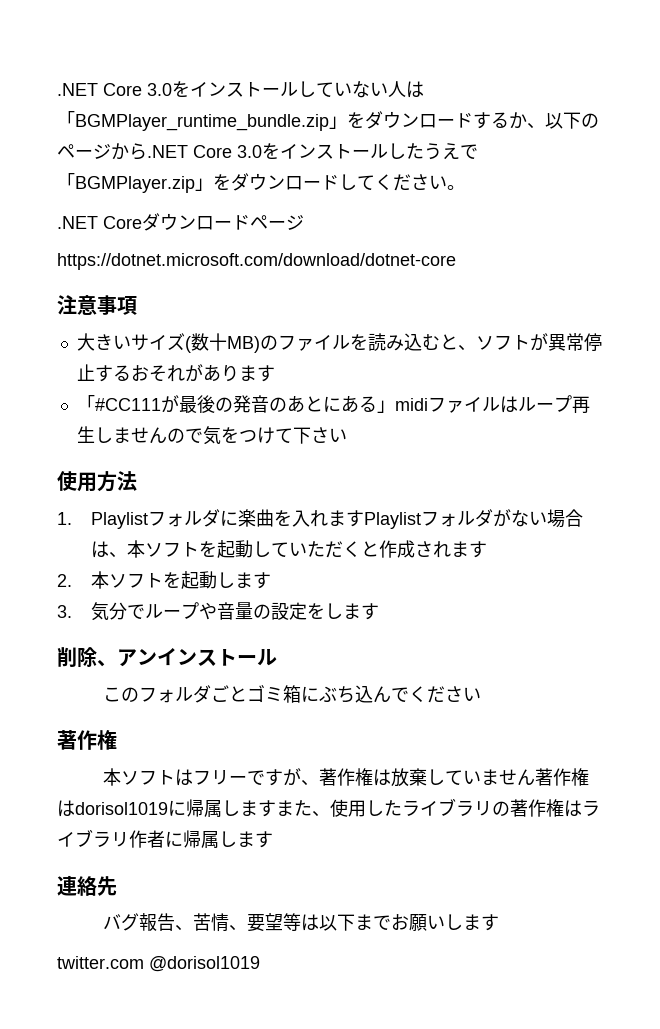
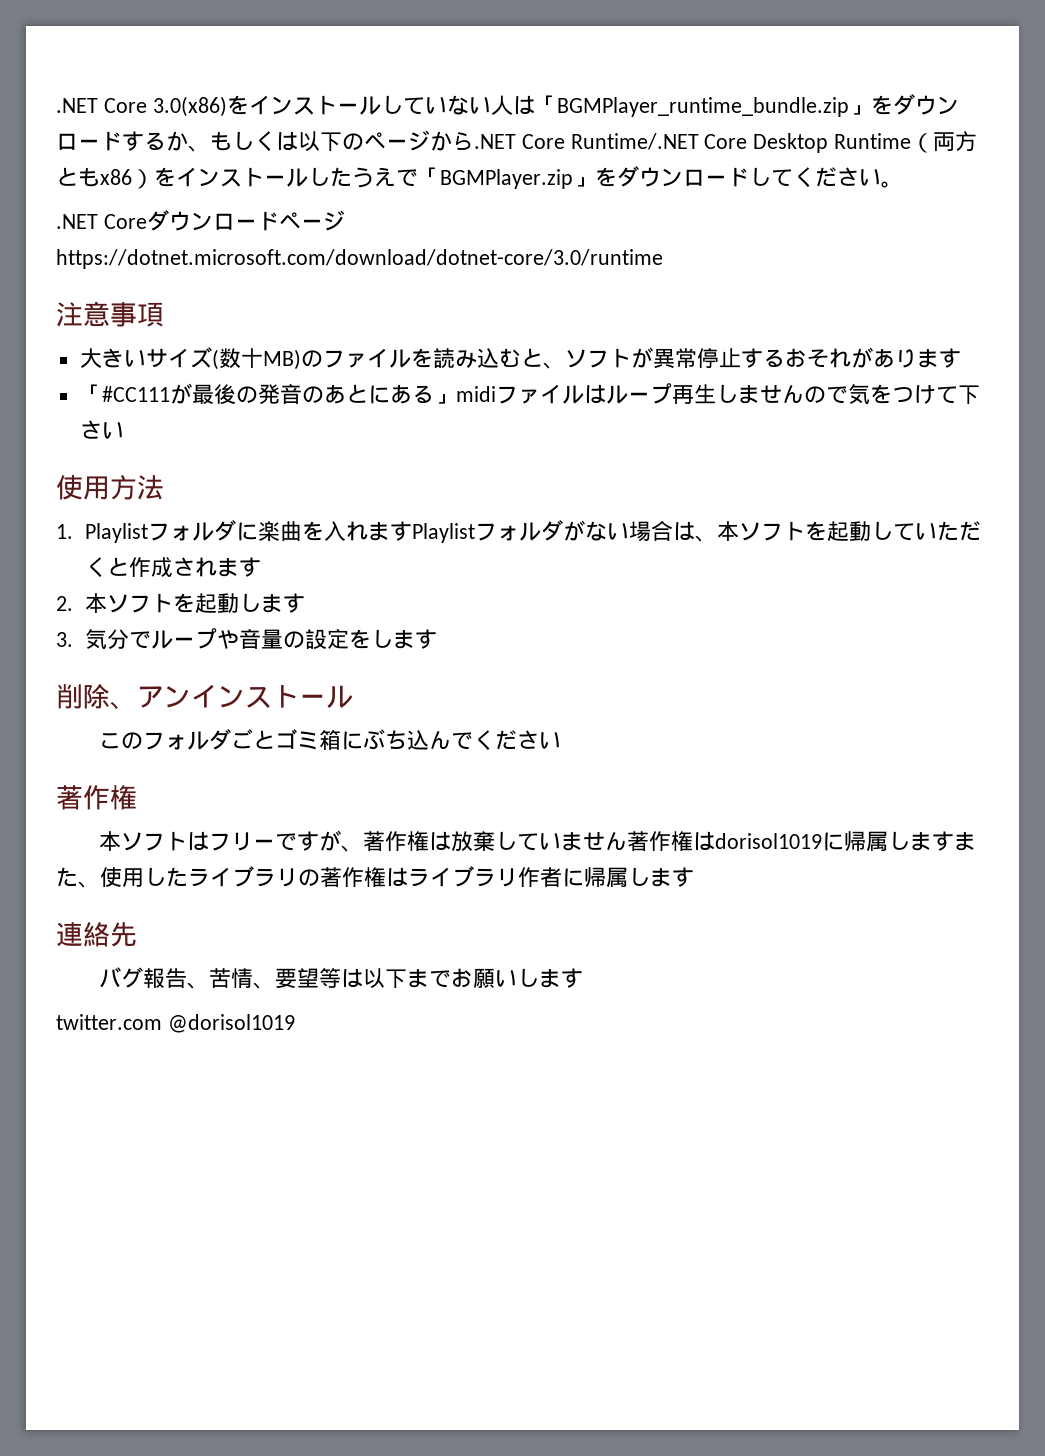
[57,83,172,96] .NET Core 3.0 -> [56,96,227,117] .NET Core 3.0(x86)
(545, 126) none -> [210,131,298,152] もしくは
[237,145,262,158] 3.0 -> [570,131,978,153] [56,167,154,189] Runtime/.NET Core Desktop Runtime（両方ともx86）
[57,253,456,270] https://dotnet.microsoft.com/download/dotnet-core -> [56,249,663,269] https://dotnet.microsoft.com/download/dotnet-core/3.0/runtime

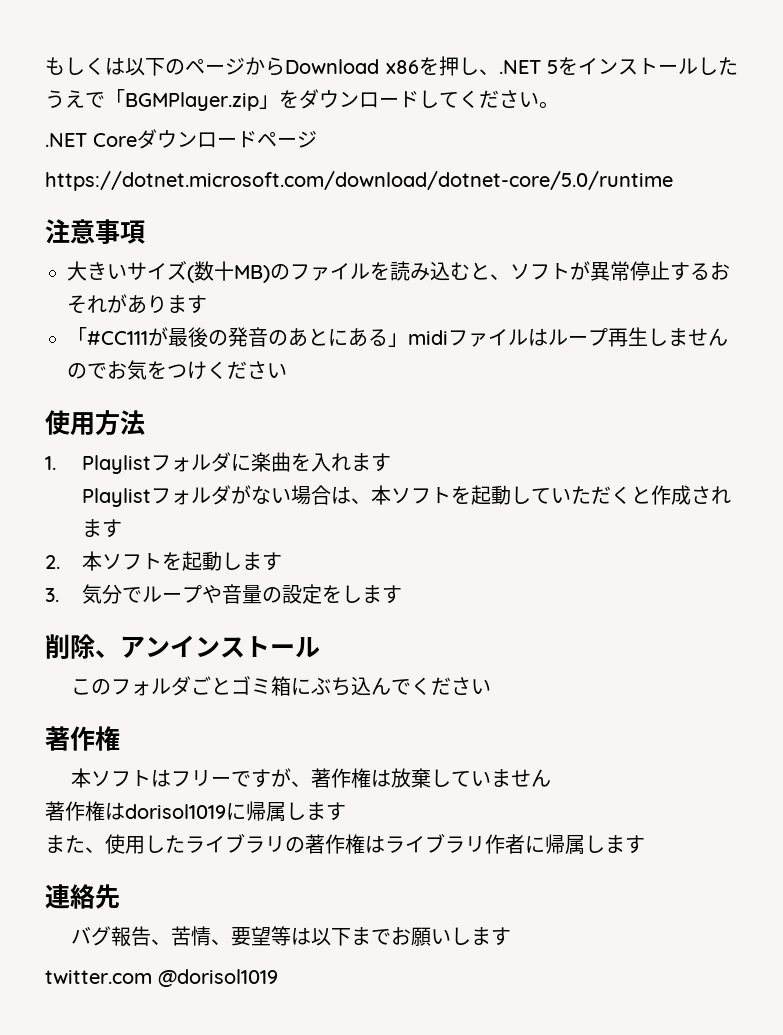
[56,94,959,117] [56,131,210,152] .NET Core 3.0(x86)をインストールしていない人は「BGMPlayer_runtime_bundle.zip」をダウンロードするか、 -> (45, 66) none
[474,131,978,153] [56,167,154,189] .NET Core Runtime/.NET Core Desktop Runtime（両方ともx86） -> [285,56,558,76] Download x86を押し、.NET 5
[56,249,663,269] https://dotnet.microsoft.com/download/dotnet-core/3.0/runtime -> [45,171,673,191] https://dotnet.microsoft.com/download/dotnet-core/5.0/runtime
(848, 395) none -> [107,361,127,379] お
[935,385,980,404] て下 -> [207,361,247,379] くだ
(413, 531) none -> (391, 462) //
(628, 841) none -> (552, 778) //
(955, 841) none -> (346, 811) //

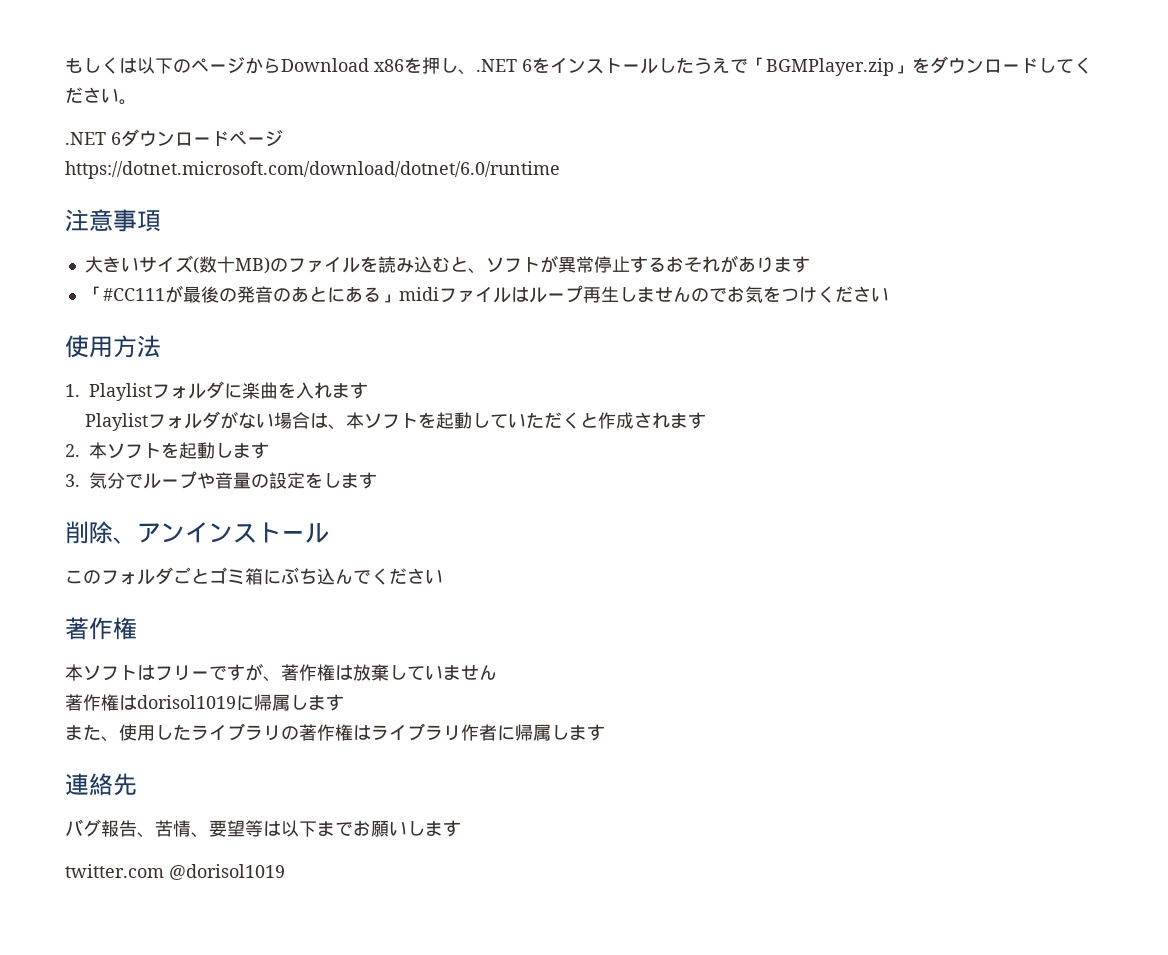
[547,60,558,74] 5 -> [522,59,532,72] 6
[93,133,137,147] Core -> [111,132,121,145] 6
[45,171,673,191] https://dotnet.microsoft.com/download/dotnet-core/5.0/runtime -> [65,161,560,179] https://dotnet.microsoft.com/download/dotnet/6.0/runtime

